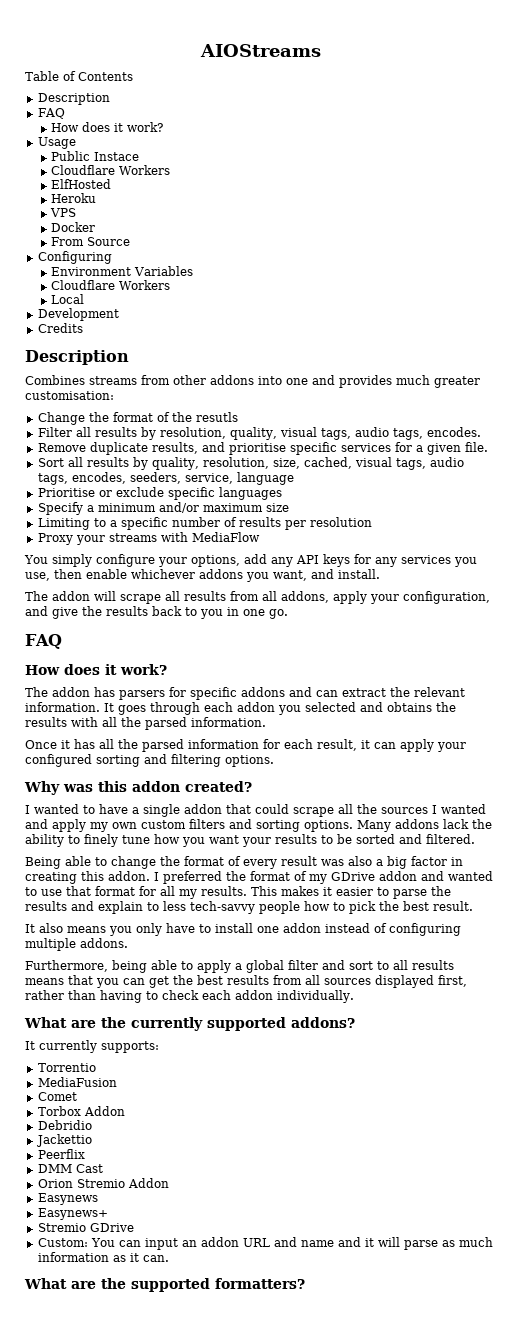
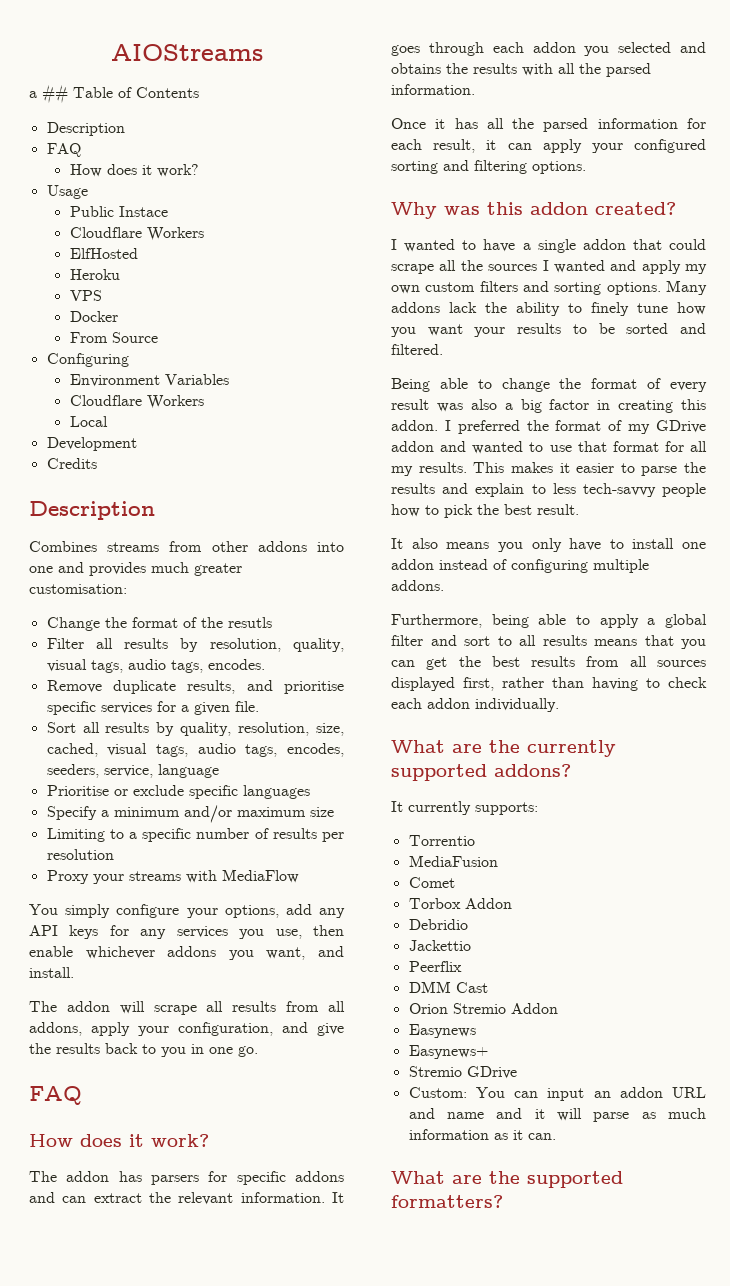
(321, 50) none -> [29,84,68,104] a ##

